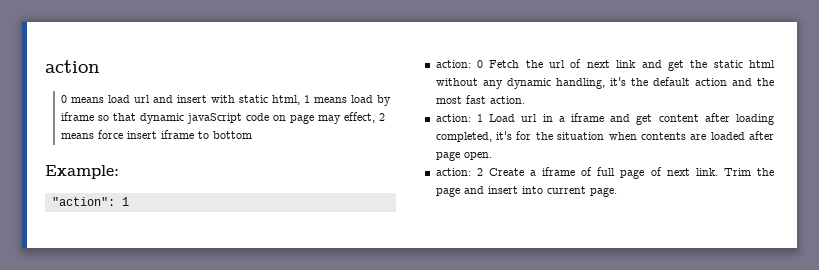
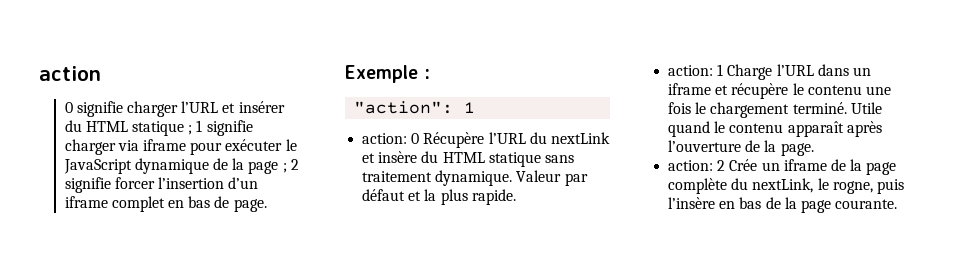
[71,95,392,106] [61,112,386,124] [61,130,253,139] [45,165,119,179] [51,197,129,206] [435,59,775,71] [435,77,774,89] [435,95,525,104] [435,113,774,125] [435,131,774,142] [435,151,492,161] [435,167,774,179] [435,186,617,197] means load url and insert with static html, 1 means load by iframe so that dynamic javaScript code on page may effect, 2 means force insert iframe to bottom // Example: // "action": 1 // action: 0 Fetch the url of next link and get the static html without any dynamic handling, it's the default action and the most fast action. // action: 1 Load url in a iframe and get content after loading completed, it's for the situation when contents are loaded after page open. // action: 2 Create a iframe of full page of next link. Trim the page and insert into current page. -> [76,101,285,117] [64,120,253,136] [64,139,297,155] [63,158,299,174] [64,177,259,193] [64,196,267,212] [345,65,430,83] [354,101,476,114] [362,132,610,148] [362,151,574,167] [362,170,588,186] [362,189,516,205] [668,64,871,80] [668,83,891,99] [668,102,882,118] [668,121,882,137] [668,140,814,156] [668,159,897,175] [668,178,904,194] [668,197,898,213] signifie charger l’URL et insérer du HTML statique ; 1 signifie charger via iframe pour exécuter le JavaScript dynamique de la page ; 2 signifie forcer l’insertion d’un iframe complet en bas de page. // Exemple : // "action": 1 // action: 0 Récupère l’URL du nextLink et insère du HTML statique sans traitement dynamique. Valeur par défaut et la plus rapide. // action: 1 Charge l’URL dans un iframe et récupère le contenu une fois le chargement terminé. Utile quand le contenu apparaît après l’ouverture de la page. // action: 2 Crée un iframe de la page complète du nextLink, le rogne, puis l’insère en bas de la page courante.

